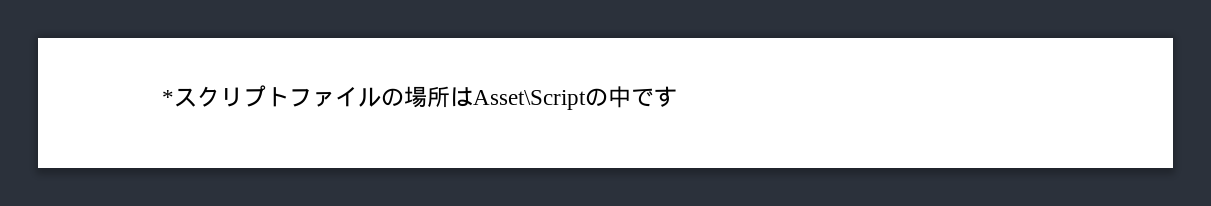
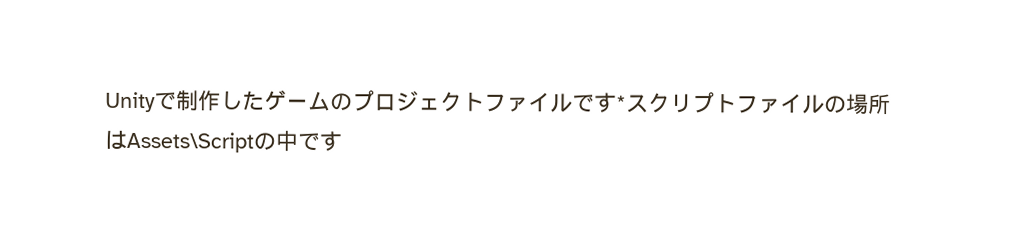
(162, 97) none -> [105,89,617,113] Unityで制作したゲームのプロジェクトファイルです
[473,90,586,110] Asset\Script -> [126,131,254,153] Assets\Script

